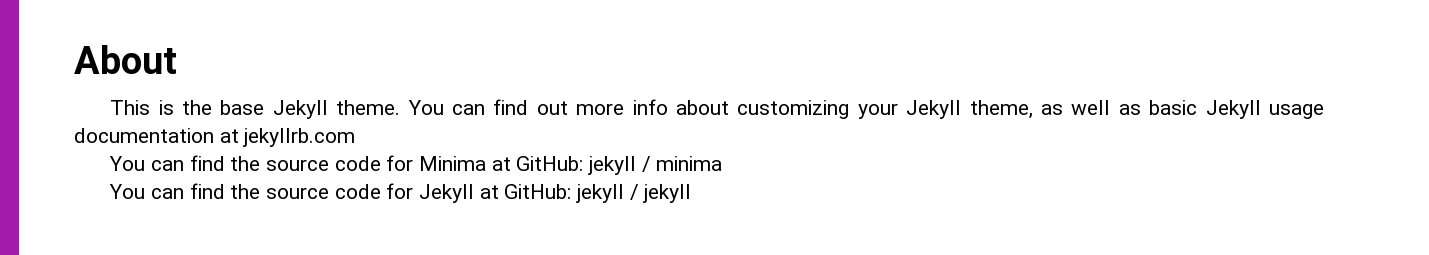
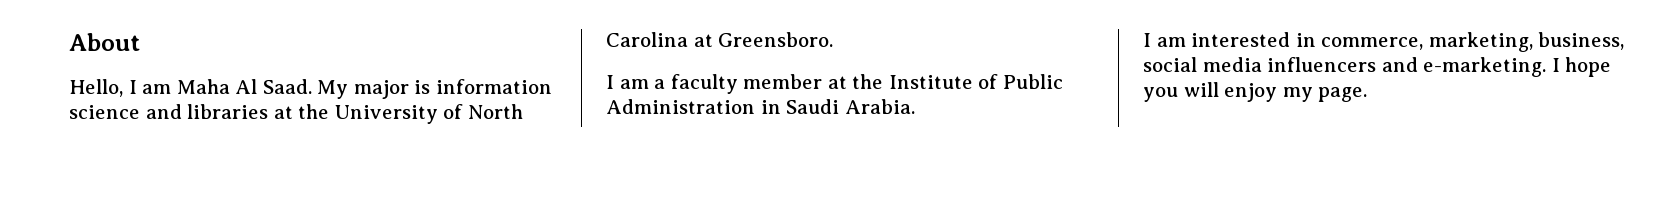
[110,99,1325,119] [74,128,356,147] [109,155,723,175] [109,183,692,203] This is the base Jekyll theme. You can find out more info about customizing your Jekyll theme, as well as basic Jekyll usage documentation at jekyllrb.com // You can find the source code for Minima at GitHub: jekyll / minima // You can find the source code for Jekyll at GitHub: jekyll / jekyll -> [69,79,552,99] [69,104,523,124] [606,32,834,47] [606,74,1063,94] [606,99,915,114] [1143,32,1625,52] [1143,57,1612,77] [1143,82,1368,102] Hello, I am Maha Al Saad. My major is information science and libraries at the University of North Carolina at Greensboro. // I am a faculty member at the Institute of Public Administration in Saudi Arabia. // I am interested in commerce, marketing, business, social media influencers and e-marketing. I hope you will enjoy my page.

